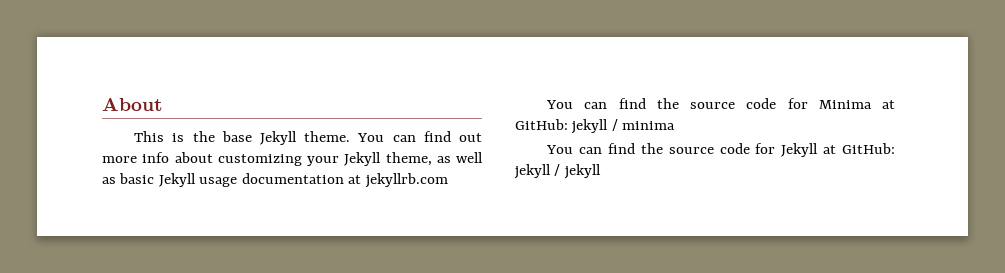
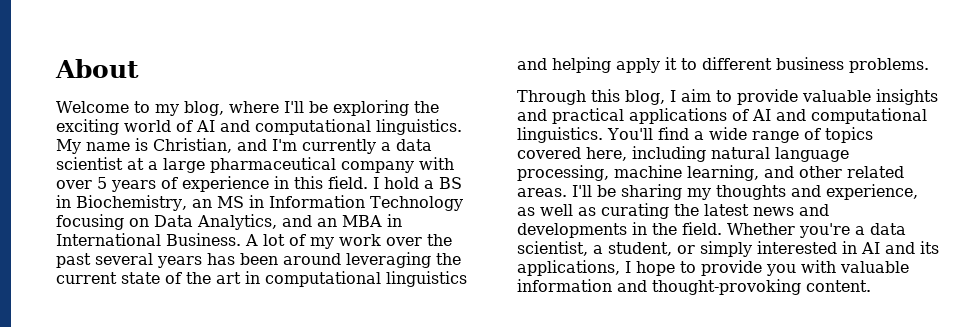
[134,131,482,145] [102,152,483,166] [102,173,448,188] [546,98,895,109] [515,119,676,134] [546,143,895,157] [514,164,601,179] This is the base Jekyll theme. You can find out more info about customizing your Jekyll theme, as well as basic Jekyll usage documentation at jekyllrb.com // You can find the source code for Minima at GitHub: jekyll / minima // You can find the source code for Jekyll at GitHub: jekyll / jekyll -> [56,100,439,116] [56,119,462,135] [56,138,432,154] [56,157,454,173] [56,176,462,192] [56,195,463,211] [56,214,402,230] [56,233,452,249] [56,252,461,268] [56,271,467,287] [517,57,929,73] [517,89,938,105] [517,108,927,124] [517,127,873,143] [517,146,849,162] [517,165,904,181] [517,184,918,200] [517,203,829,219] [517,222,906,238] [517,241,939,257] [517,260,909,276] [517,279,871,295] Welcome to my blog, where I'll be exploring the exciting world of AI and computational linguistics. My name is Christian, and I'm currently a data scientist at a large pharmaceutical company with over 5 years of experience in this field. I hold a BS in Biochemistry, an MS in Information Technology focusing on Data Analytics, and an MBA in International Business. A lot of my work over the past several years has been around leveraging the current state of the art in computational linguistics and helping apply it to different business problems. // Through this blog, I aim to provide valuable insights and practical applications of AI and computational linguistics. You'll find a wide range of topics covered here, including natural language processing, machine learning, and other related areas. I'll be sharing my thoughts and experience, as well as curating the latest news and developments in the field. Whether you're a data scientist, a student, or simply interested in AI and its applications, I hope to provide you with valuable information and thought-provoking content.

